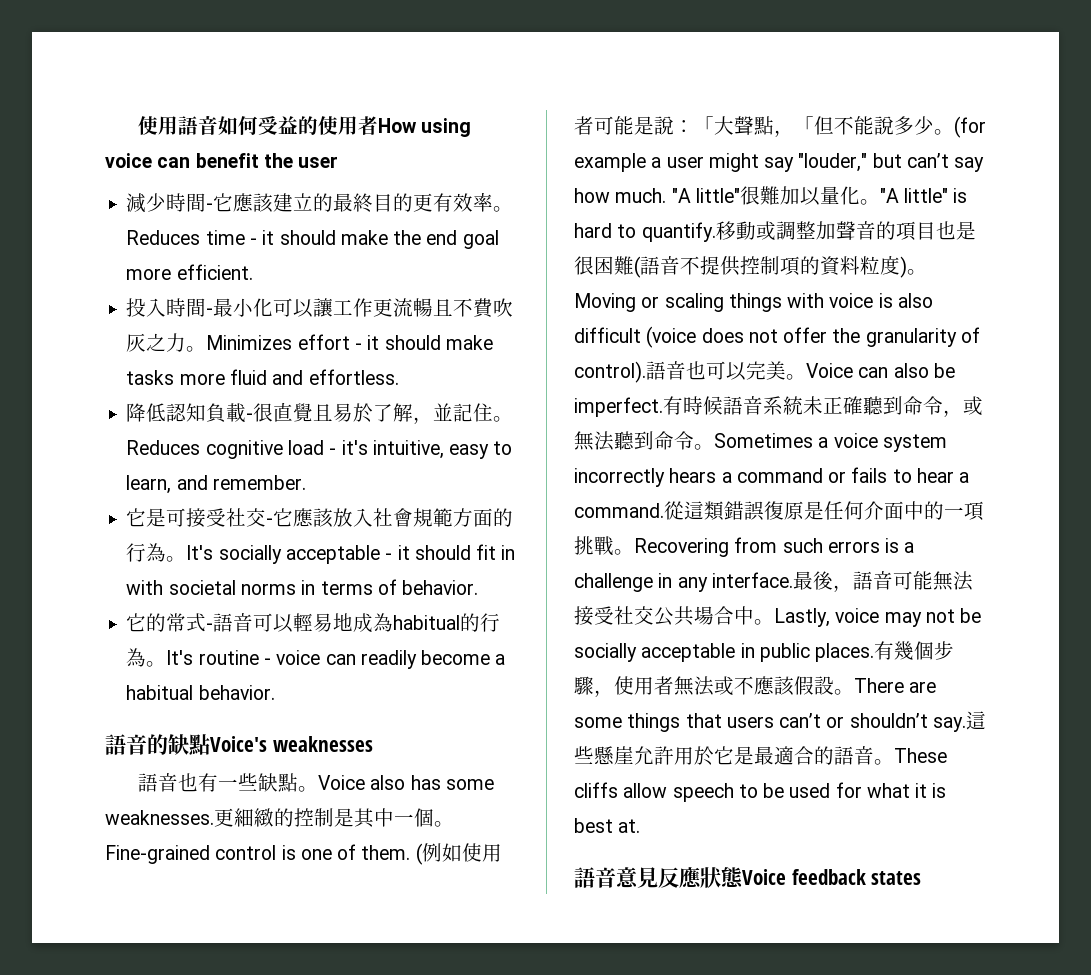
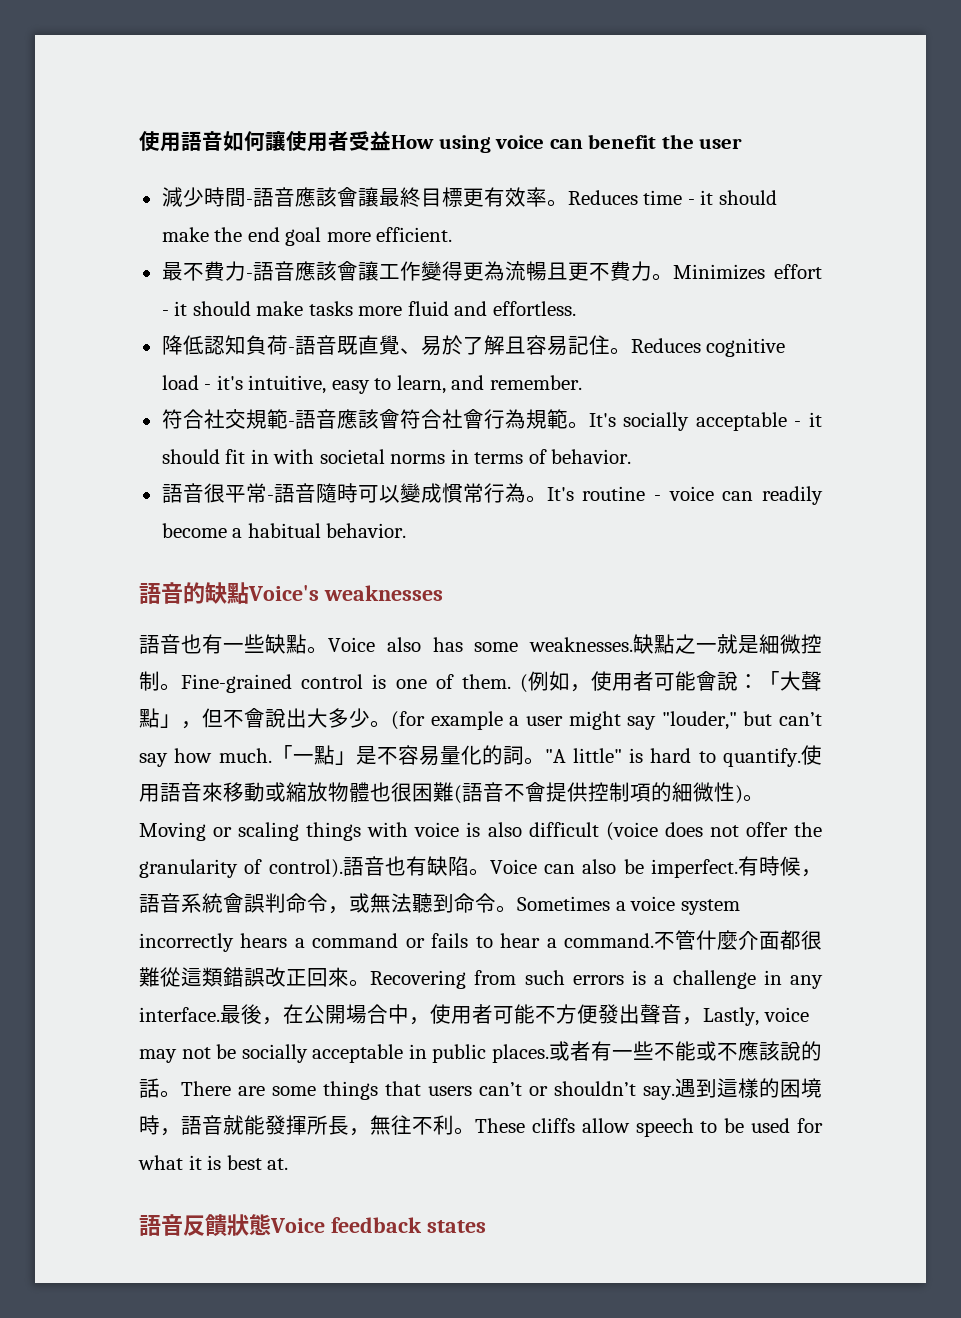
[257,116,378,135] 受益的使用者 -> [265,131,391,152] 讓使用者受益
[213,193,414,213] 它應該建立的最終目的 -> [252,187,463,207] 語音應該會讓最終目標
[126,298,514,318] [126,333,167,352] 投入時間-最小化可以讓工作更流暢且不費吹灰之 -> [161,261,631,281] 最不費力-語音應該會讓工作變得更為流暢且更不費
[226,402,334,423] 載-很直覺且 -> [266,335,421,355] 荷-語音既直覺、
[413,403,454,424] ，並 -> [504,335,568,356] 且容易
[126,508,514,528] [126,543,167,562] 它是可接受社交-它應該放入社會規範方面的行為 -> [161,409,568,429] 符合社交規範-語音應該會符合社會行為規範
[126,613,481,633] 它的常式-語音可以輕易地成為habitual的 -> [161,483,484,503] 語音很平常-語音隨時可以變成慣常
[214,808,434,828] 更細緻的控制是其中一個 -> [633,634,822,654] [139,671,160,691] 缺點之一就是細微控制
[461,843,502,862] [574,116,654,135] 使用者可能是 -> [570,671,717,692] ，使用者可能會
[774,116,894,137] ，「但不能說 -> [160,708,328,729] 」，但不會說出大
[671,186,860,206] "A little"很難加以量化 -> [271,745,524,766] 「一點」是不容易量化的詞
[715,221,976,241] 移動或調整加聲音的項目也是 -> [801,745,822,765] [139,782,391,802] 使用語音來移動或縮放物體也
(700, 265) none -> [525,782,546,802] 會
[820,256,900,276] 資料粒度 -> [672,782,735,802] 細微性
[706,361,786,381] 可以完美 -> [405,856,469,876] 有缺陷
(723, 405) none -> [800,869,822,877] ，
[803,396,903,415] 未正確聽到 -> [223,893,286,913] 會誤判
[664,501,984,521] [574,536,614,556] 從這類錯誤復原是任何介面中的一項挑戰 -> [654,930,823,950] [139,967,349,987] 不管什麼介面都很難從這類錯誤改正回來
[852,571,973,591] [574,606,774,626] 語音可能無法接受社交公共場合中。 -> [283,1004,703,1025] 在公開場合中，使用者可能不方便發出聲音，
[874,641,955,660] [573,676,714,697] 有幾個步驟，使用者無法 -> [549,1041,696,1061] 或者有一些不能
[794,676,834,695] 假設 -> [780,1041,822,1061] [139,1078,160,1098] 說的話
[965,711,986,730] [574,746,874,766] 這些懸崖允許用於它是最適合的語音 -> [675,1078,822,1098] [139,1115,454,1136] 遇到這樣的困境時，語音就能發揮所長，無往不利
[616,867,702,888] 意見反應 -> [183,1214,227,1236] 反饋

